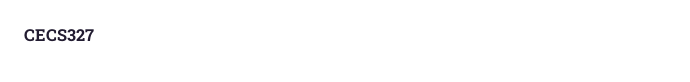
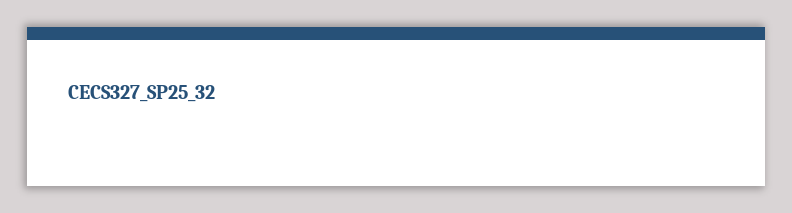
[24,29,94,42] CECS327 -> [68,85,215,102] CECS327_SP25_32

